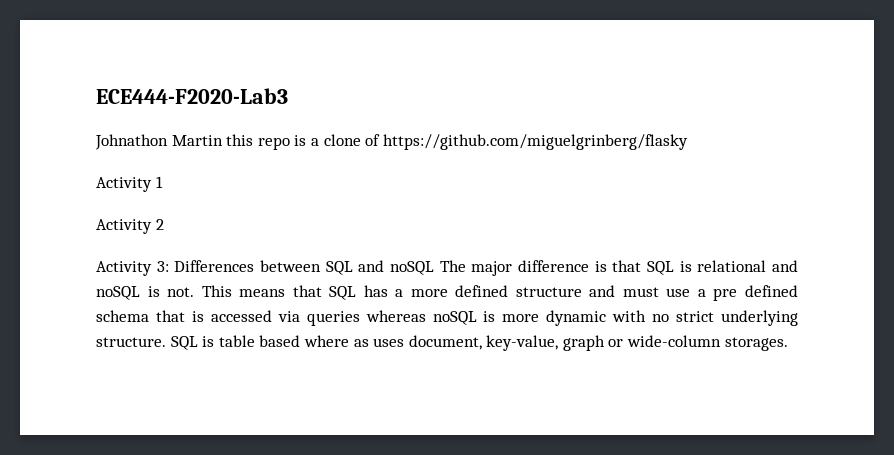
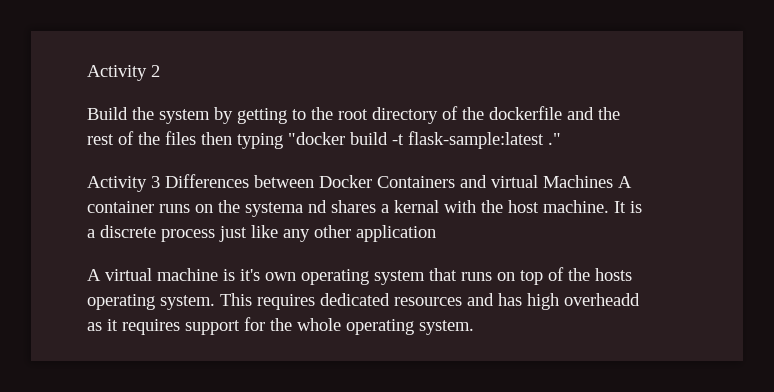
[96,88,288,104] [95,134,688,150] [96,176,163,192] [96,219,164,234] [96,261,169,276] ECE444-F2020-Lab3 // Johnathon Martin this repo is a clone of https://github.com/miguelgrinberg/flasky // Activity 1 // Activity 2 // Activity 3: -> [87,65,160,81] [87,106,620,124] [87,131,561,149] [87,176,160,192] Activity 2 // Build the system by getting to the root directory of the dockerfile and the rest of the files then typing "docker build -t flask-sample:latest ." // Activity 3
[325,260,798,276] [96,285,798,301] [96,310,799,326] [96,335,788,351] SQL and noSQL The major difference is that SQL is relational and noSQL is not. This means that SQL has a more defined structure and must use a pre defined schema that is accessed via queries whereas noSQL is more dynamic with no strict underlying structure. SQL is table based where as uses document, key-value, graph or wide-column storages. -> [319,175,632,188] [87,200,642,217] [87,225,436,242] [87,267,632,285] [87,293,640,310] [87,317,474,335] Docker Containers and virtual Machines A container runs on the systema nd shares a kernal with the host machine. It is a discrete process just like any other application // A virtual machine is it's own operating system that runs on top of the hosts operating system. This requires dedicated resources and has high overheadd as it requires support for the whole operating system.

